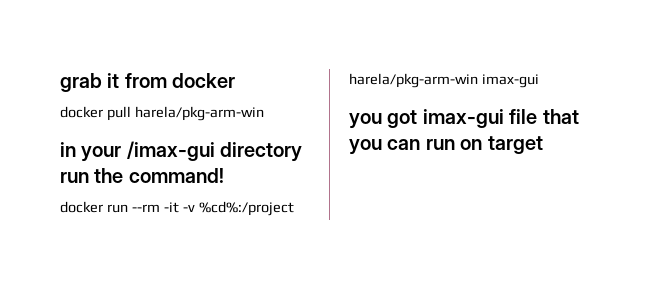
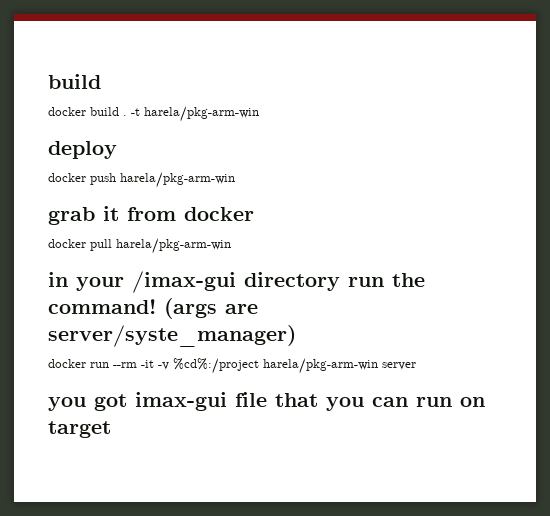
(60, 82) none -> [48,74,101,89] [48,106,259,122] [48,141,117,159] [48,172,235,188] build // docker build . -t harela/pkg-arm-win // deploy // docker push harela/pkg-arm-win //
(224, 175) none -> [164,298,258,319] [48,325,296,347] (args are server/syste_manager)
[481,74,539,88] imax-gui -> [382,362,416,370] server

